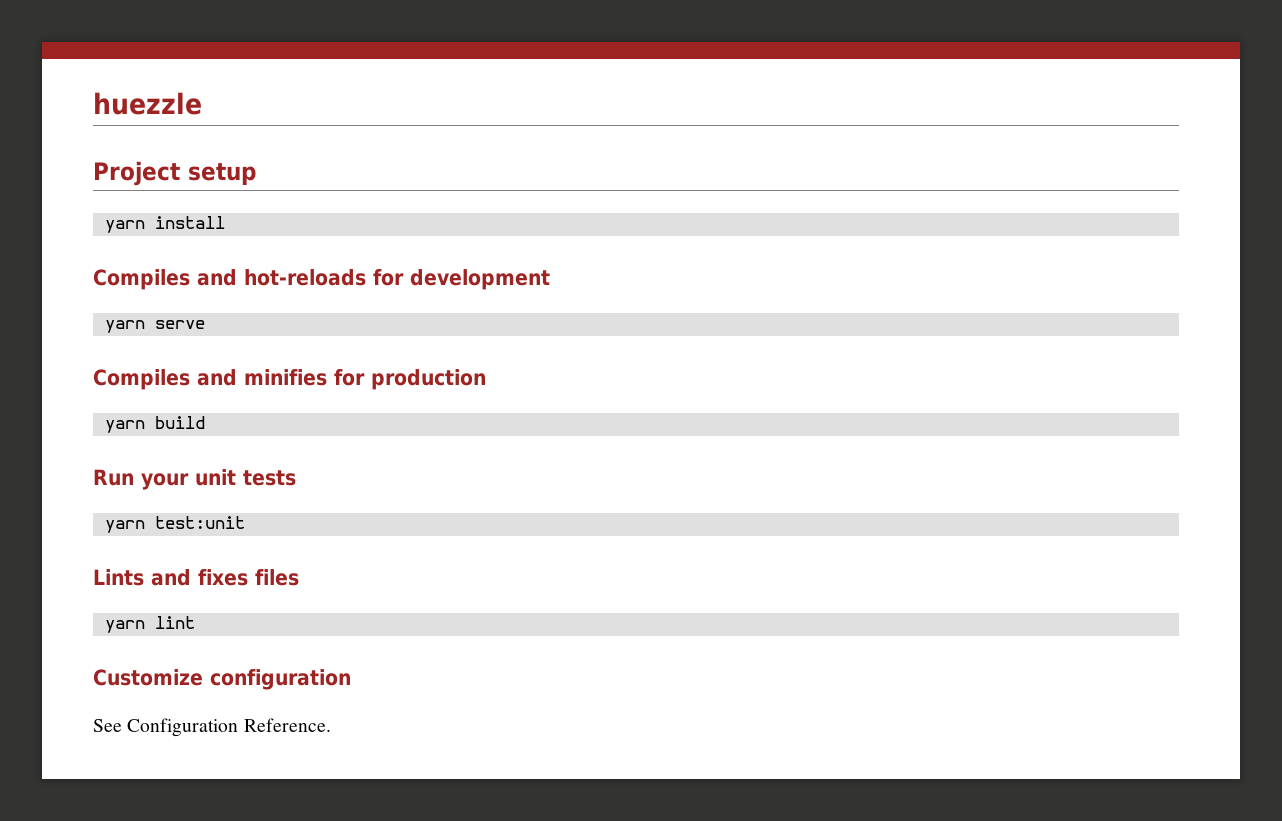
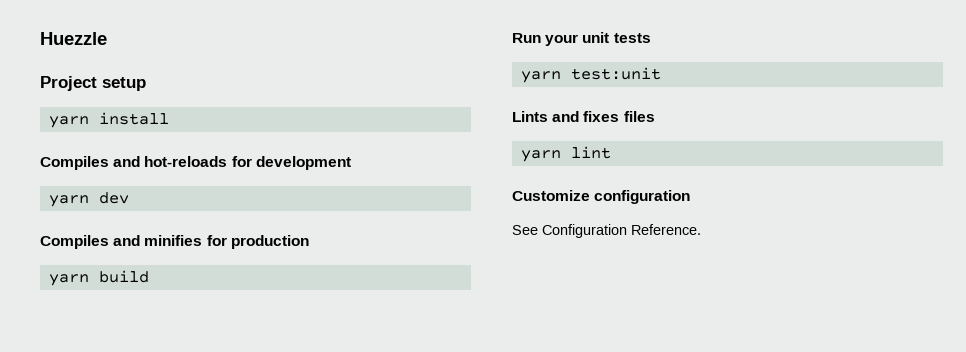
[93,92,202,115] huezzle -> [40,32,107,45] Huezzle
[154,320,205,329] serve -> [98,192,129,204] dev

